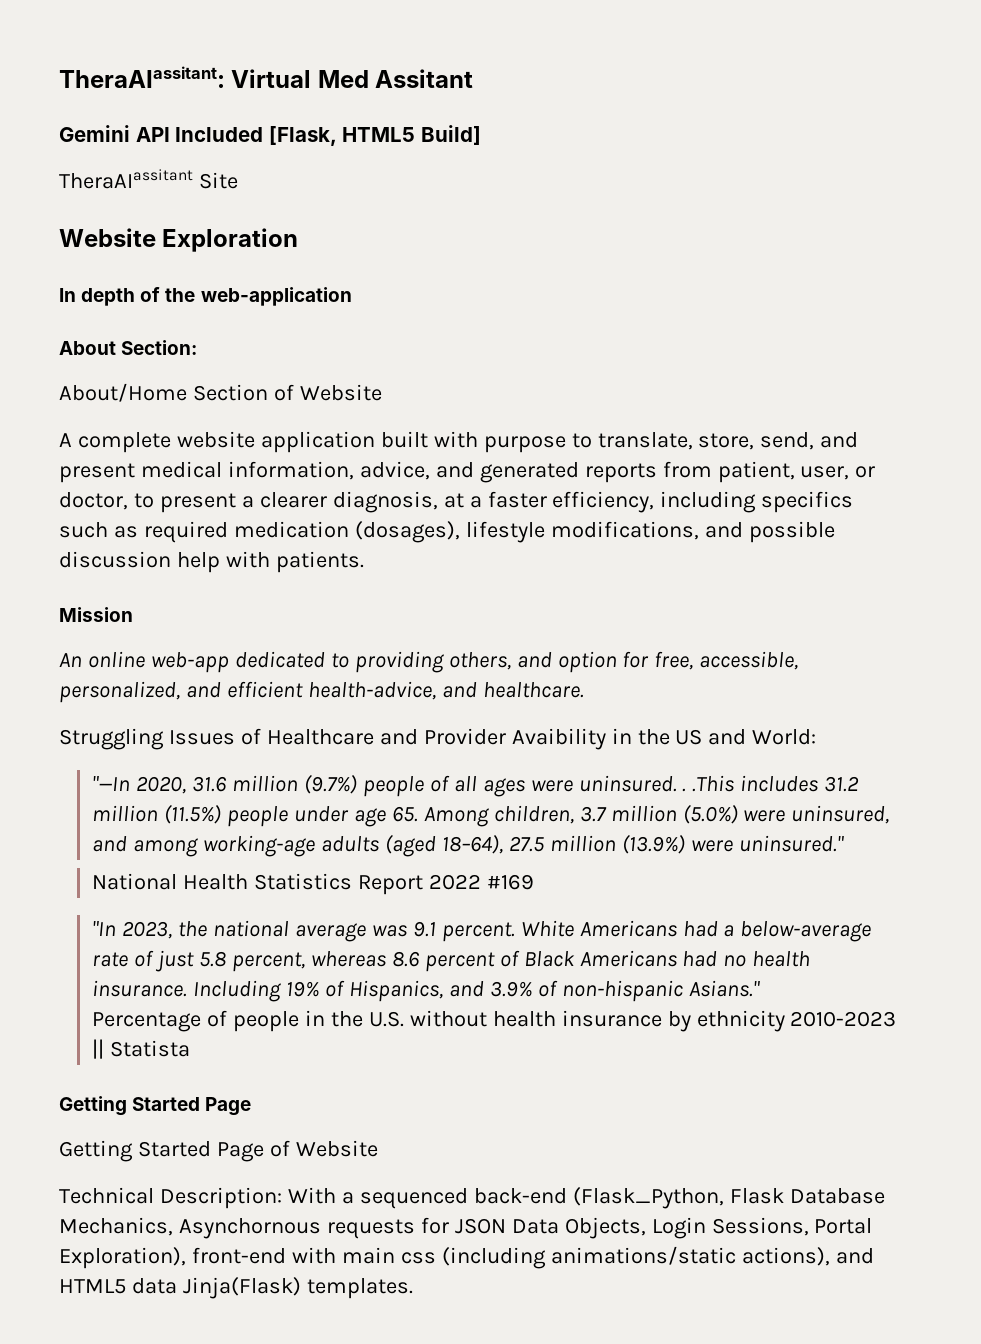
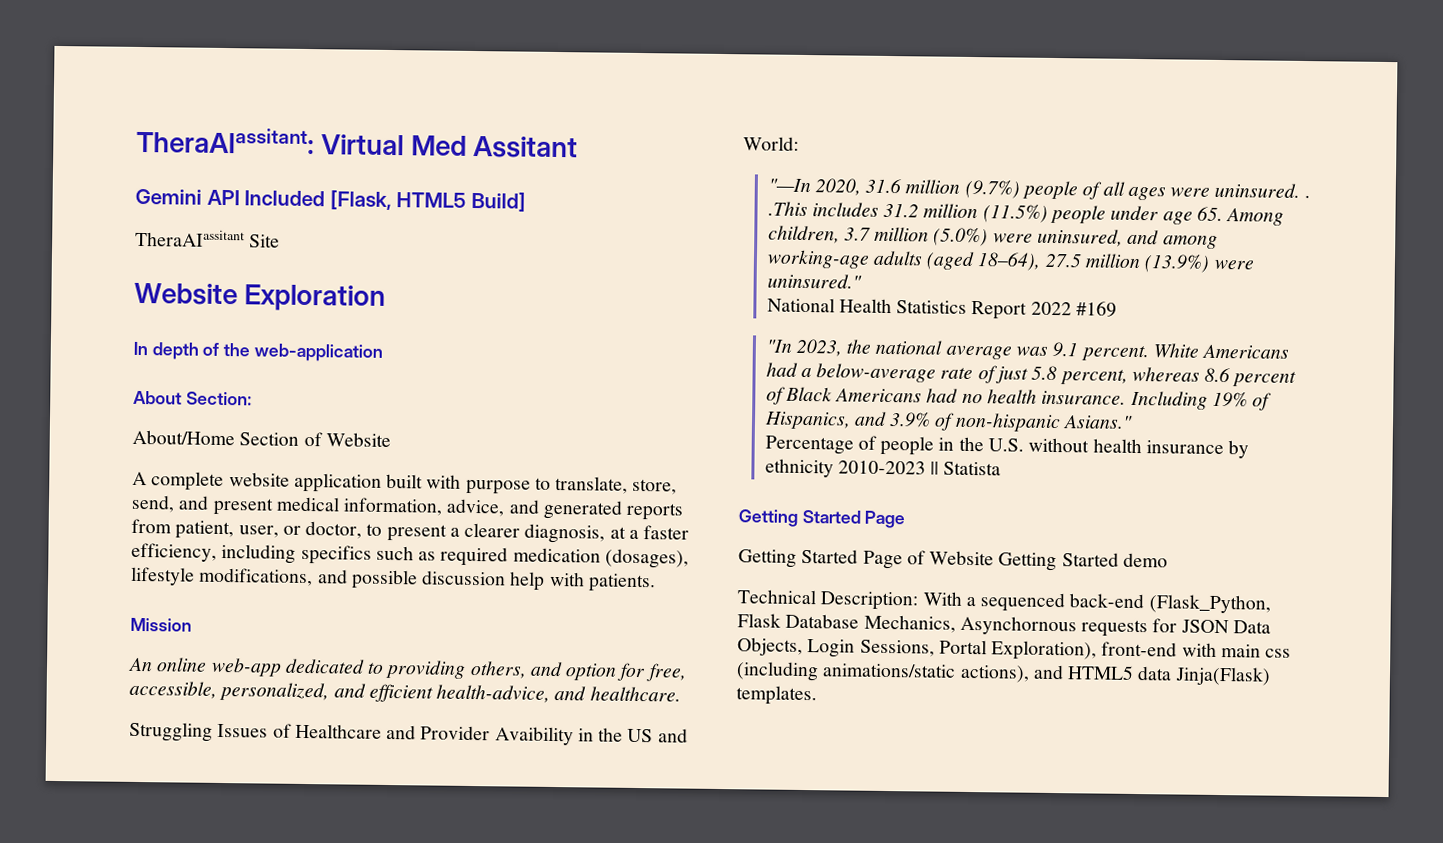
(378, 1148) none -> [998,552,1168,572] Getting Started demo

